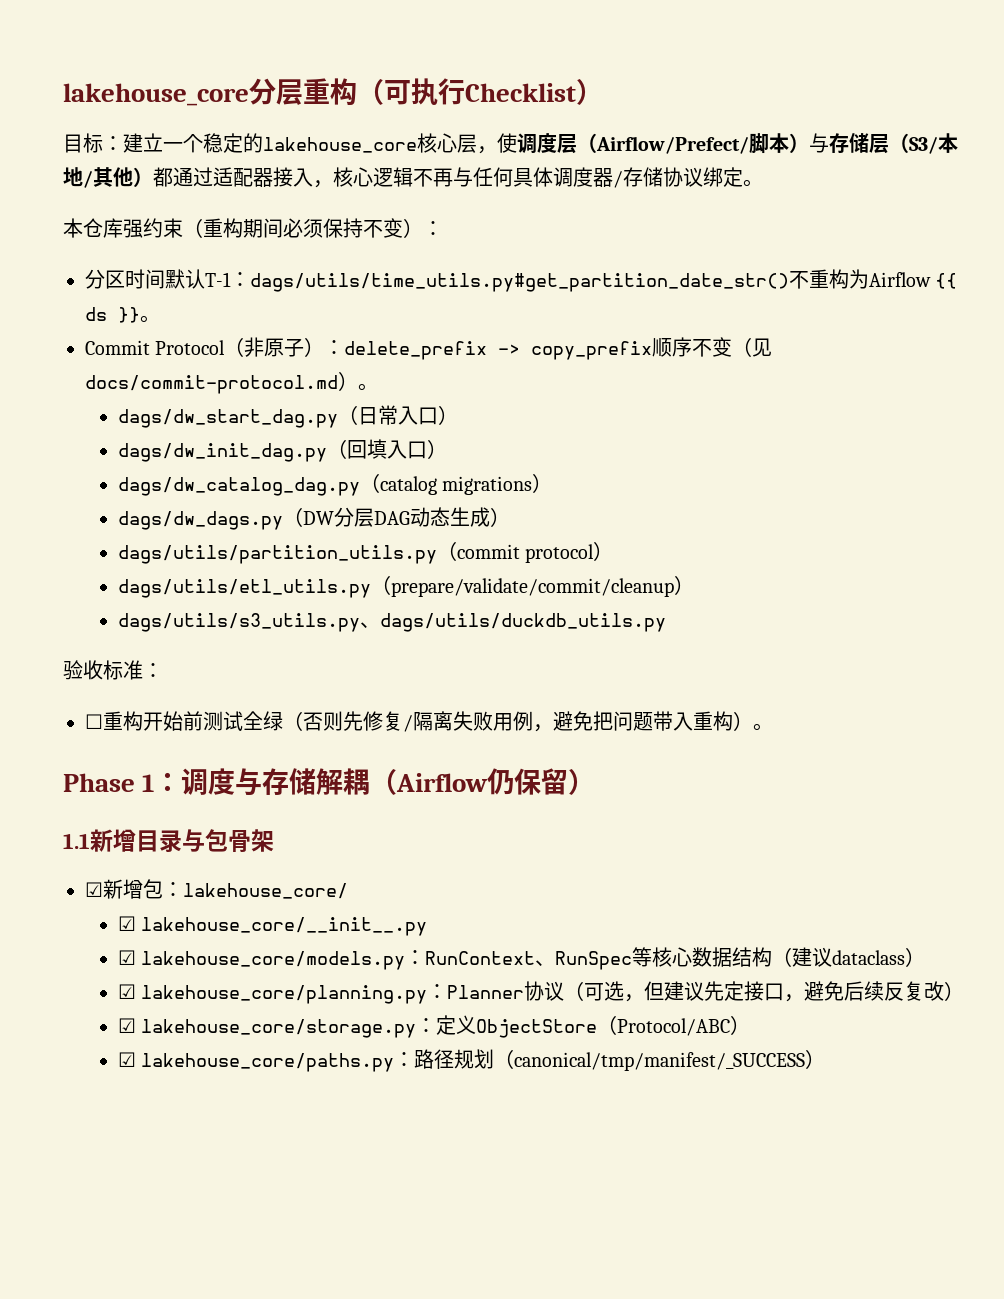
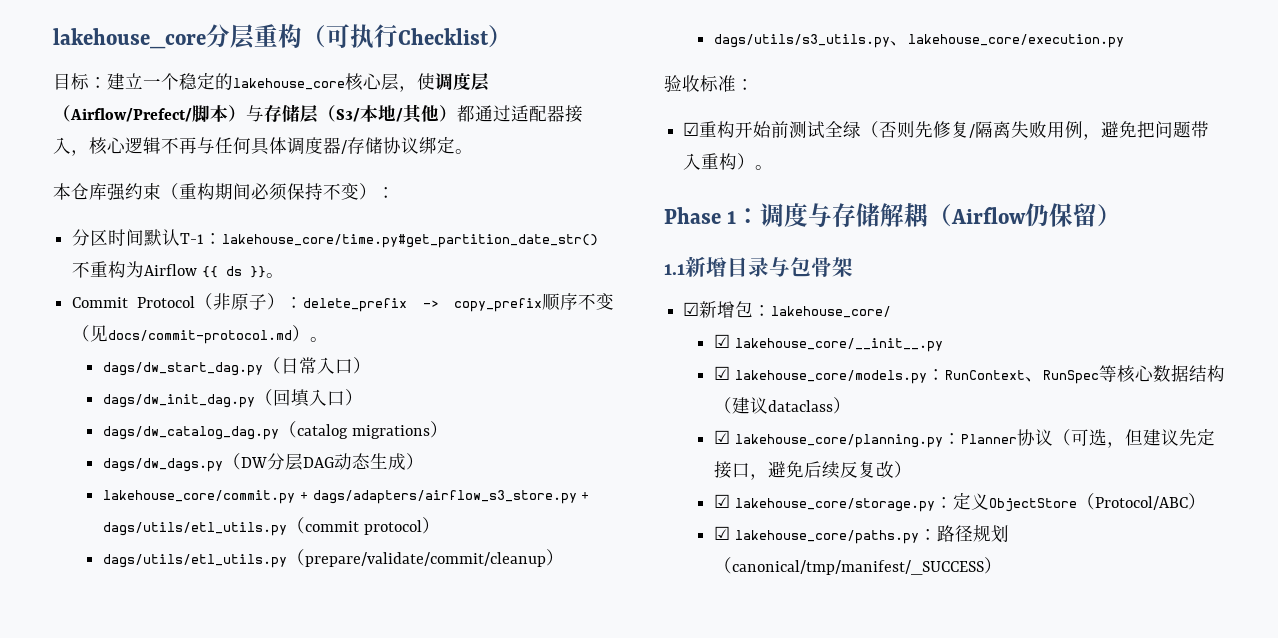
[250,273,789,292] dags/utils/time_utils.py#get_partition_date_str() -> [222,234,599,248] lakehouse_core/time.py#get_partition_date_str()
[117,545,437,564] dags/utils/partition_utils.py -> [103,490,590,504] [103,522,288,536] lakehouse_core/commit.py + dags/adapters/airflow_s3_store.py + dags/utils/etl_utils.py
[379,613,666,632] dags/utils/duckdb_utils.py -> [908,34,1125,48] lakehouse_core/execution.py
[85,714,103,729] ☐ -> [683,122,700,136] ☑

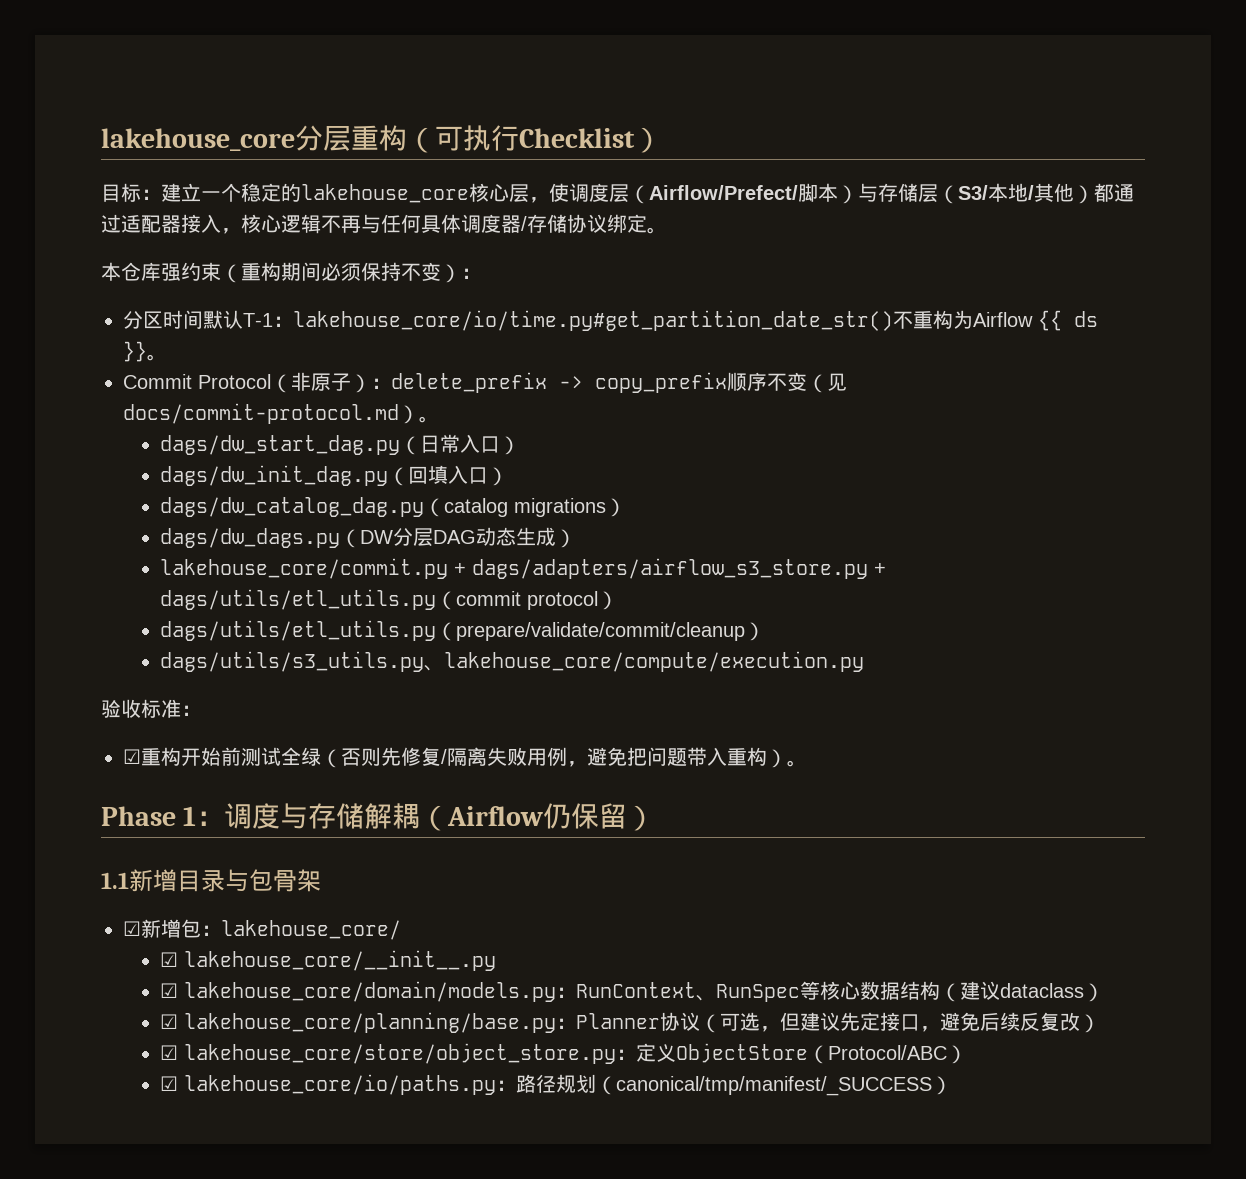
[222,234,599,248] lakehouse_core/time.py#get_partition_date_str() -> [293,310,893,331] lakehouse_core/io/time.py#get_partition_date_str()
[908,34,1125,48] lakehouse_core/execution.py -> [444,651,865,672] lakehouse_core/compute/execution.py
[735,370,927,384] lakehouse_core/models.py -> [184,981,557,1002] lakehouse_core/domain/models.py
[734,434,943,448] lakehouse_core/planning.py -> [184,1012,557,1033] lakehouse_core/planning/base.py
[734,498,935,512] lakehouse_core/storage.py -> [184,1043,617,1064] lakehouse_core/store/object_store.py
[734,530,919,544] lakehouse_core/paths.py -> [184,1074,497,1095] lakehouse_core/io/paths.py

